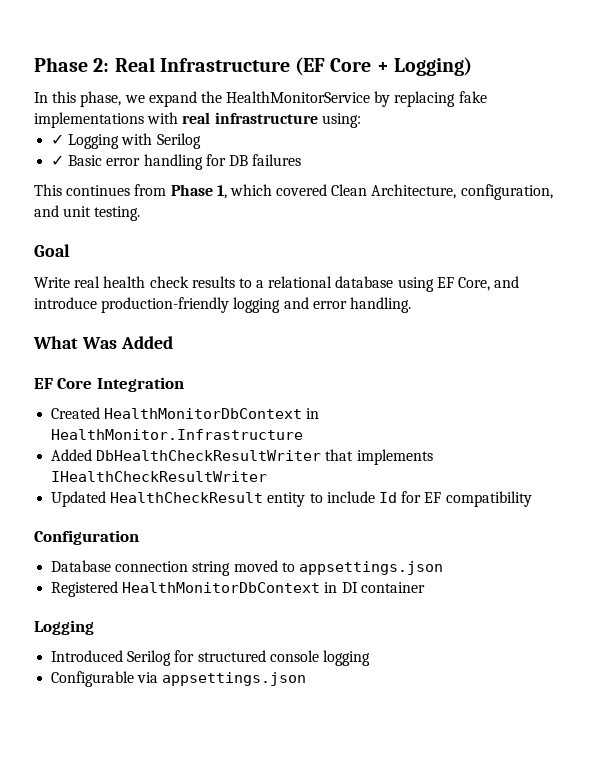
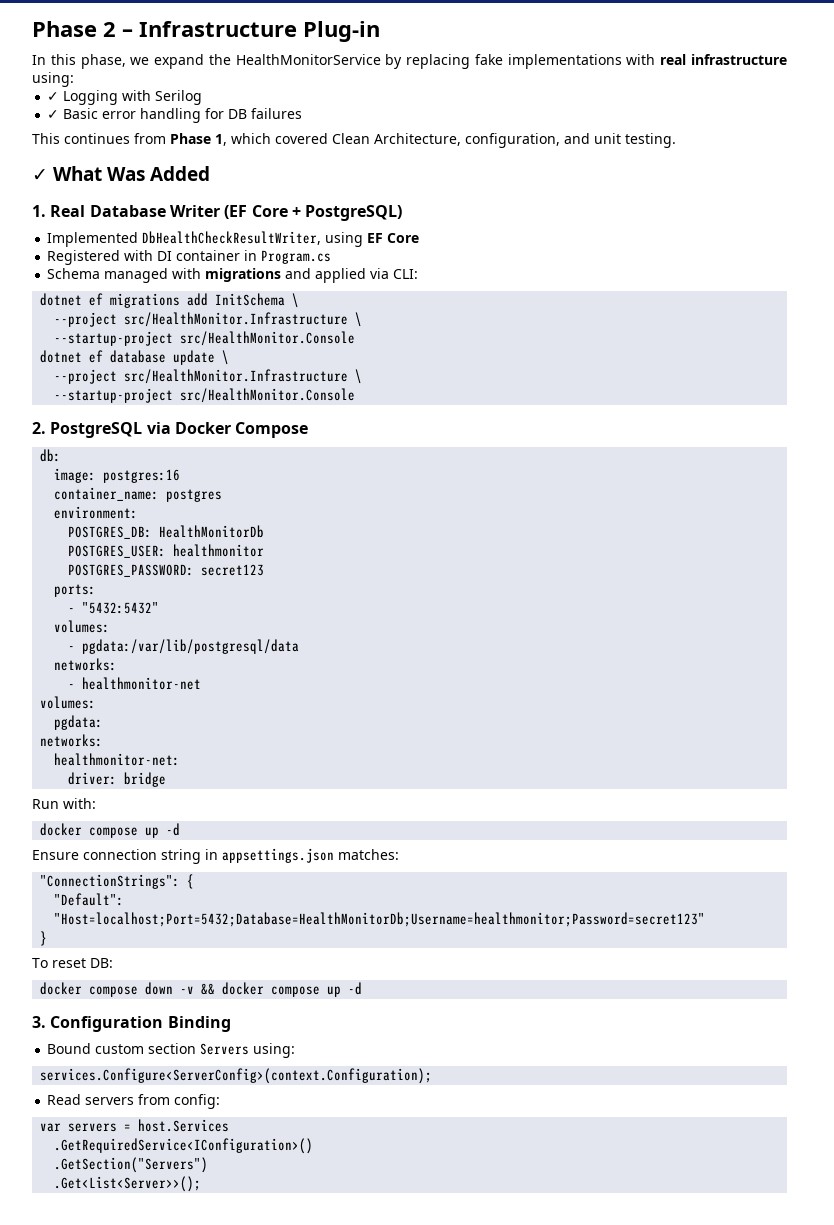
[34,57,472,76] Phase 2: Real Infrastructure (EF Core + Logging) -> [32,21,380,42] Phase 2 – Infrastructure Plug-in
[34,244,70,257] [34,276,520,292] [34,297,411,313] [33,336,173,349] [34,377,184,392] [51,407,320,419] [51,429,304,440] [51,449,433,465] [51,471,268,482] [51,491,532,507] [34,530,139,545] [51,560,443,576] [51,581,425,597] [34,620,94,635] [51,650,370,666] [51,671,307,687] Goal // Write real health check results to a relational database using EF Core, and introduce production-friendly logging and error handling. // What Was Added // EF Core Integration // Created HealthMonitorDbContext in HealthMonitor.Infrastructure // Added DbHealthCheckResultWriter that implements IHealthCheckResultWriter // Updated HealthCheckResult entity to include Id for EF compatibility // Configuration // Database connection string moved to appsettings.json // Registered HealthMonitorDbContext in DI container // Logging // Introduced Serilog for structured console logging // Configurable via appsettings.json -> [32,166,211,181] [32,205,403,221] [47,231,420,247] [47,250,332,265] [47,268,419,283] [40,293,300,308] [54,312,363,327] [54,331,356,346] [40,350,230,365] [54,369,363,384] [54,388,356,403] [32,422,309,438] [40,449,62,462] [54,468,181,483] [54,487,223,502] [54,506,139,519] [68,525,265,539] [68,544,265,558] [68,564,265,577] [54,584,97,597] [68,602,160,614] [54,620,111,633] [68,639,300,654] [54,658,118,671] [68,677,202,690] [40,696,97,709] [54,715,104,730] [40,734,104,747] [54,753,181,766] [68,772,167,787] [32,798,96,809] [40,823,181,838] [32,848,399,864] [40,874,195,889] [54,893,125,906] [54,912,706,927] [40,931,48,946] [32,958,113,968] [40,982,363,997] [32,1016,231,1032] [47,1043,296,1058] [40,1068,433,1084] [47,1094,221,1109] [40,1119,230,1132] [54,1138,314,1154] [54,1157,209,1173] [54,1176,202,1192] ✓ What Was Added // 1. Real Database Writer (EF Core + PostgreSQL) // Implemented DbHealthCheckResultWriter, using EF Core // Registered with DI container in Program.cs // Schema managed with migrations and applied via CLI: // dotnet ef migrations add InitSchema \ // --project src/HealthMonitor.Infrastructure \ // --startup-project src/HealthMonitor.Console // dotnet ef database update \ // --project src/HealthMonitor.Infrastructure \ // --startup-project src/HealthMonitor.Console // 2. PostgreSQL via Docker Compose // db: // image: postgres:16 // container_name: postgres // environment: // POSTGRES_DB: HealthMonitorDb // POSTGRES_USER: healthmonitor // POSTGRES_PASSWORD: secret123 // ports: // - "5432:5432" // volumes: // - pgdata:/var/lib/postgresql/data // networks: // - healthmonitor-net // volumes: // pgdata: // networks: // healthmonitor-net: // driver: bridge // Run with: // docker compose up -d // Ensure connection string in appsettings.json matches: // "ConnectionStrings": { // "Default": "Host=localhost;Port=5432;Database=HealthMonitorDb;Username=healthmonitor;Password=secret123" // } // To reset DB: // docker compose down -v && docker compose up -d // 3. Configuration Binding // Bound custom section Servers using: // services.Configure<ServerConfig>(context.Configuration); // Read servers from config: // var servers = host.Services // .GetRequiredService<IConfiguration>() // .GetSection("Servers") // .Get<List<Server>>();

